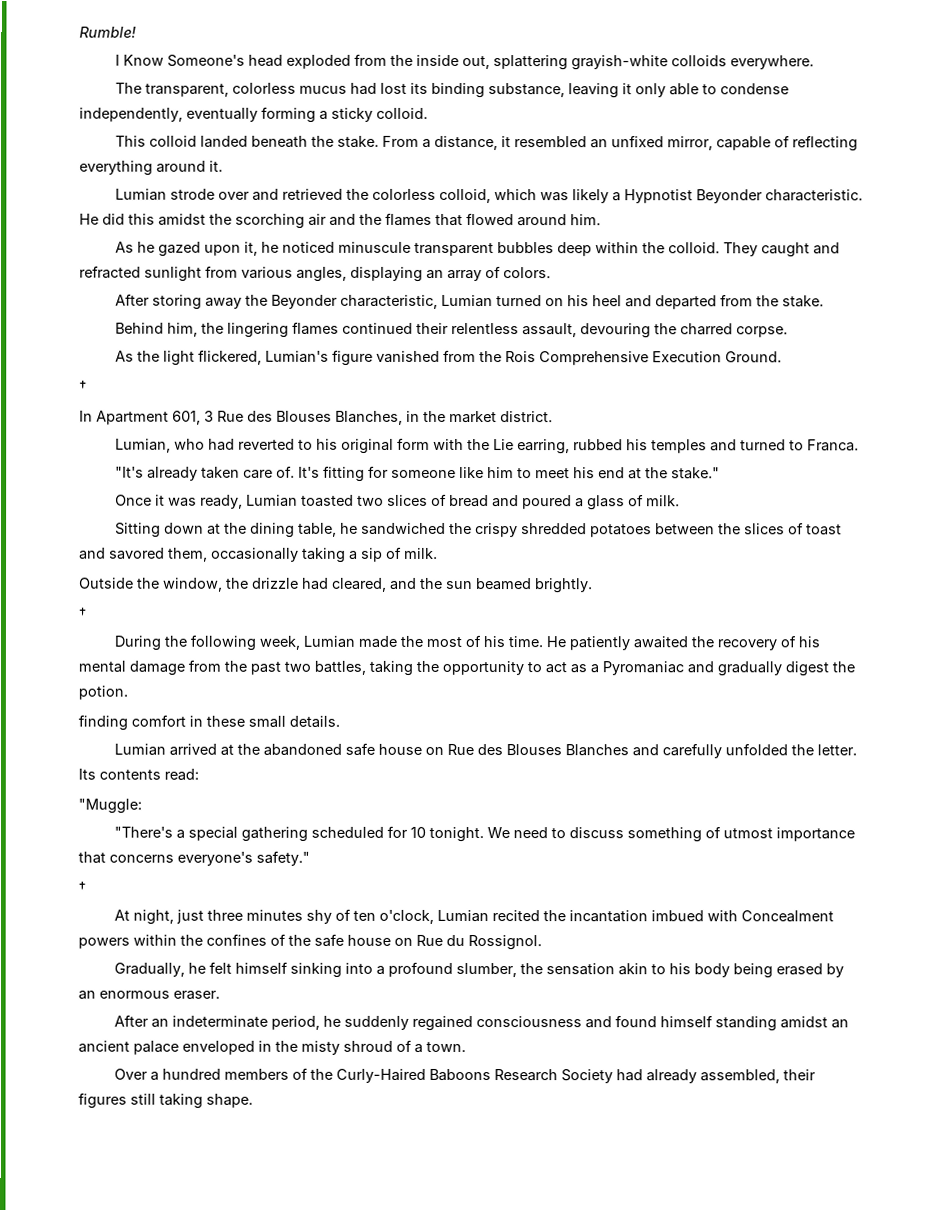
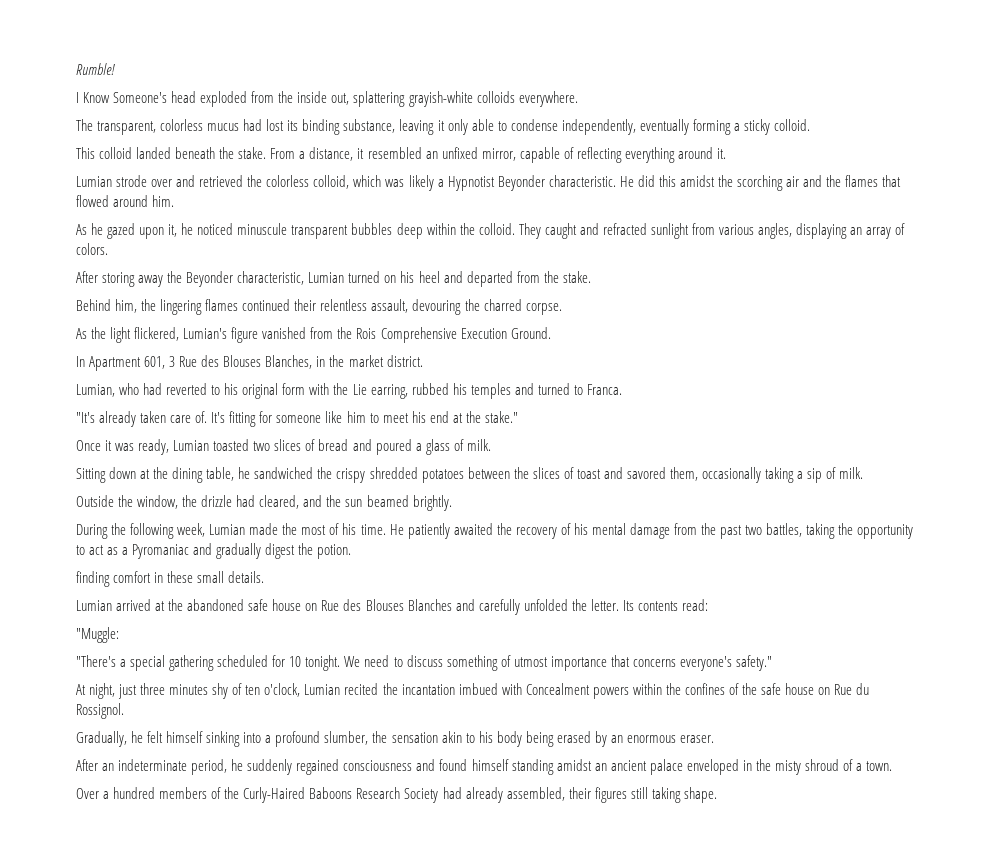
[79,380,87,392] // † -> (551, 333) none
[78,607,86,619] // † -> (452, 503) none
[78,881,86,893] // † -> (772, 663) none

